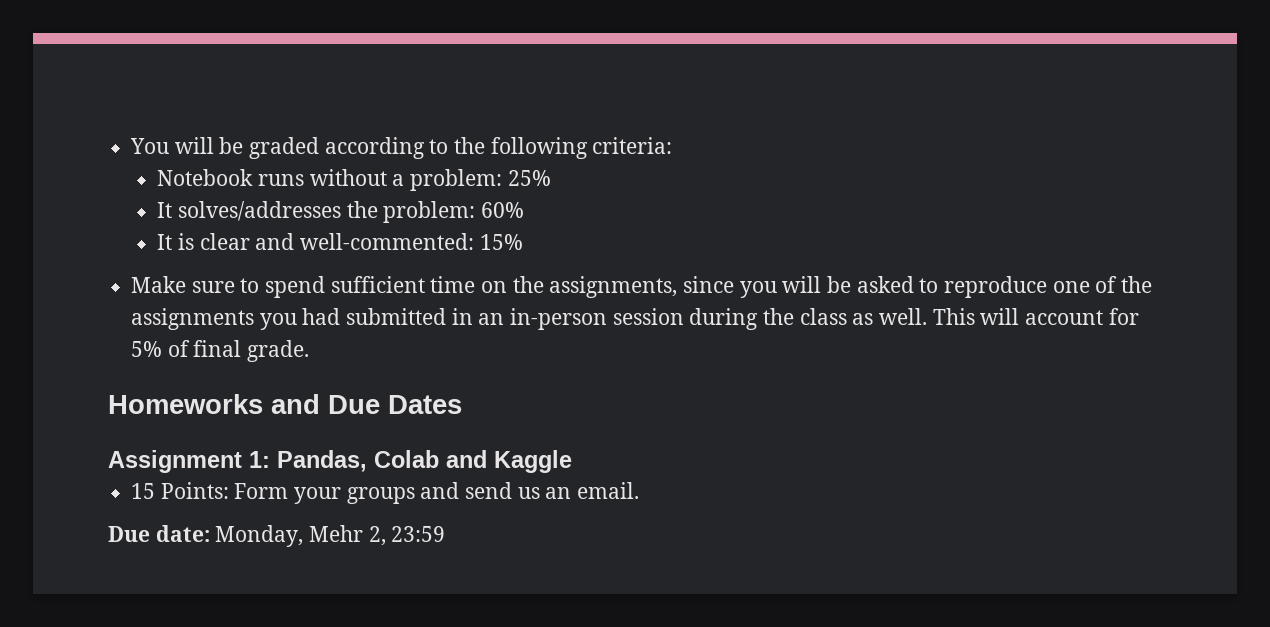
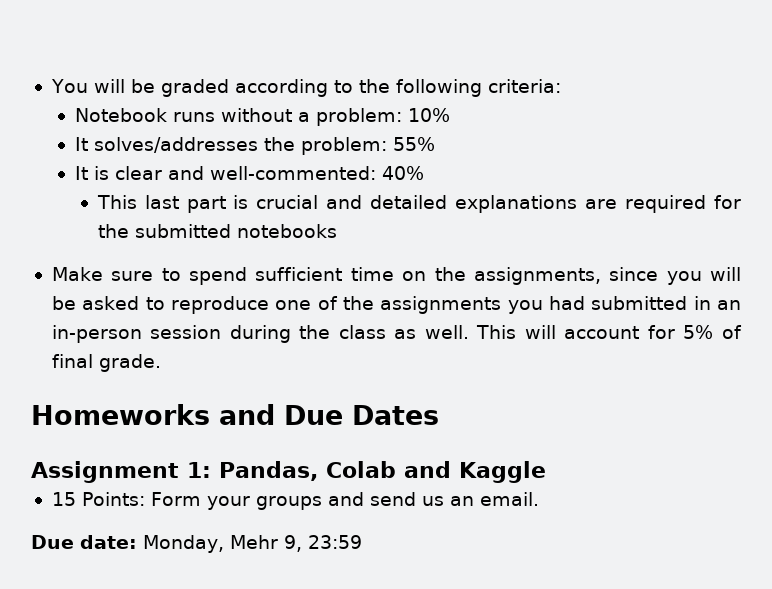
[507,170,551,186] 25% -> [407,108,450,122] 10%
[480,202,524,218] 60% -> [392,137,435,151] 55%
[479,234,523,250] 15% -> [381,166,424,180] [96,195,741,213] [97,224,337,238] 40% // This last part is crucial and detailed explanations are required for the submitted notebooks
[368,526,386,546] 2, -> [284,535,302,552] 9,

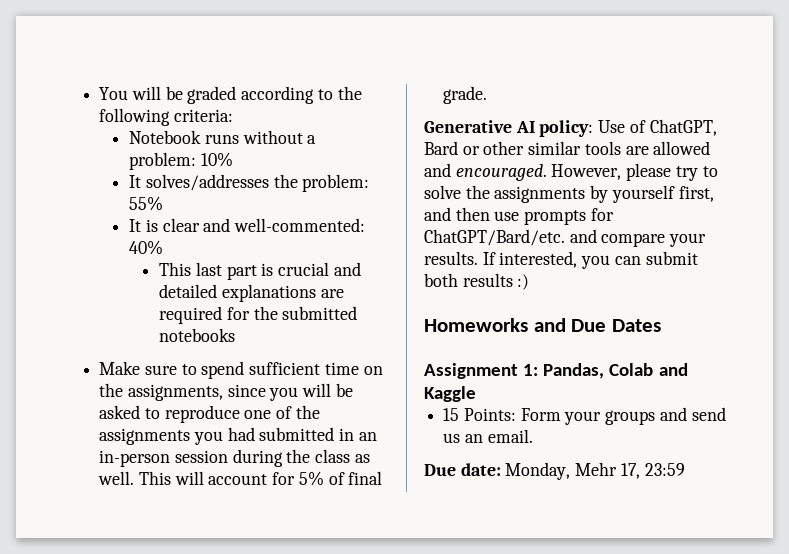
(161, 363) none -> [424,119,717,137] [424,141,711,155] [424,163,718,181] [424,185,714,203] [424,207,614,225] [424,229,707,247] [424,251,698,269] [424,273,530,290] // Generative AI policy: Use of ChatGPT, Bard or other similar tools are allowed and encouraged. However, please try to solve the assignments by yourself first, and then use prompts for ChatGPT/Bard/etc. and compare your results. If interested, you can submit both results :)
[284,535,302,552] 9, -> [620,463,640,479] 17,

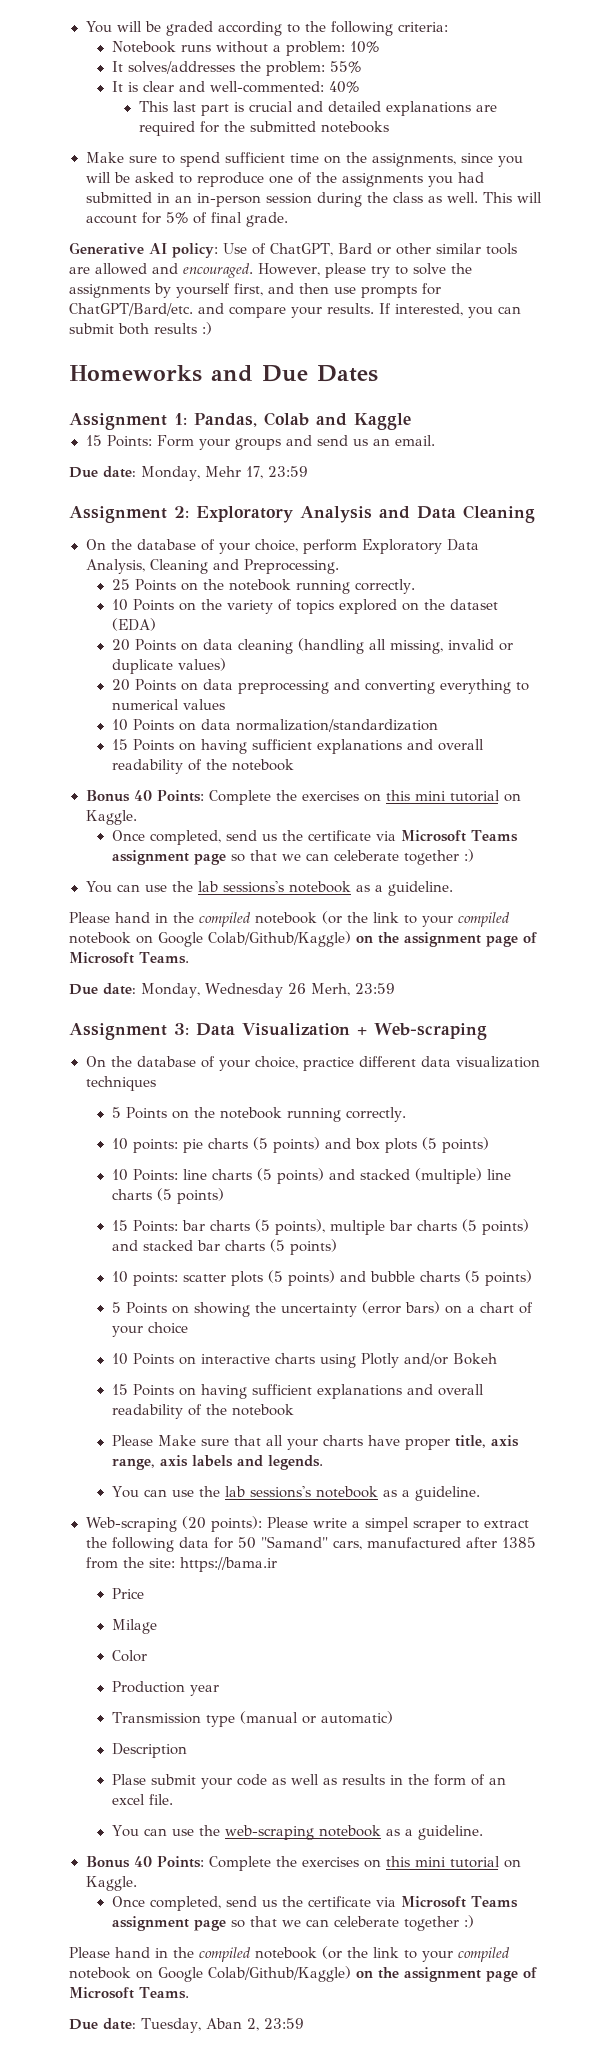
(685, 469) none -> [69,505,535,523] [85,539,479,554] [85,559,339,574] [111,579,415,594] [111,599,498,614] [111,618,156,631] [111,638,513,654] [111,658,226,674] [111,679,529,694] [111,699,225,710] [111,719,438,732] [111,739,484,754] [111,759,294,774] [85,790,521,805] [85,810,137,825] [111,830,518,845] [111,849,474,865] [85,881,454,896] [69,911,510,927] [69,931,537,947] [69,952,189,964] [69,983,395,998] [69,1023,487,1040] [85,1056,540,1071] [85,1076,156,1091] [111,1107,406,1122] [111,1137,489,1153] [111,1168,511,1184] [111,1188,224,1204] [111,1219,529,1235] [111,1239,337,1255] [111,1270,532,1286] [111,1301,533,1317] [111,1322,188,1337] [111,1353,497,1368] [111,1384,484,1399] [111,1404,294,1419] [111,1435,519,1450] [111,1455,323,1470] [111,1486,480,1501] [85,1516,530,1532] [85,1536,536,1552] [85,1557,277,1572] [111,1588,144,1599] [111,1619,157,1634] [111,1650,147,1662] [111,1681,219,1696] [111,1711,393,1727] [111,1743,187,1758] [111,1774,506,1789] [111,1794,173,1805] [111,1825,483,1840] [85,1856,521,1871] [85,1876,137,1891] [111,1896,518,1911] [111,1915,474,1931] [69,1946,510,1962] [69,1966,537,1982] [69,1987,189,1999] [69,2018,304,2033] // Assignment 2: Exploratory Analysis and Data Cleaning // On the database of your choice, perform Exploratory Data Analysis, Cleaning and Preprocessing. // 25 Points on the notebook running correctly. // 10 Points on the variety of topics explored on the dataset (EDA) // 20 Points on data cleaning (handling all missing, invalid or duplicate values) // 20 Points on data preprocessing and converting everything to numerical values // 10 Points on data normalization/standardization // 15 Points on having sufficient explanations and overall readability of the notebook // Bonus 40 Points: Complete the exercises on this mini tutorial on Kaggle. // Once completed, send us the certificate via Microsoft Teams assignment page so that we can celeberate together :) // You can use the lab sessions's notebook as a guideline. // Please hand in the compiled notebook (or the link to your compiled notebook on Google Colab/Github/Kaggle) on the assignment page of Microsoft Teams. // Due date: Monday, Wednesday 26 Merh, 23:59 // Assignment 3: Data Visualization + Web-scraping // On the database of your choice, practice different data visualization techniques // 5 Points on the notebook running correctly. // 10 points: pie charts (5 points) and box plots (5 points) // 10 Points: line charts (5 points) and stacked (multiple) line charts (5 points) // 15 Points: bar charts (5 points), multiple bar charts (5 points) and stacked bar charts (5 points) // 10 points: scatter plots (5 points) and bubble charts (5 points) // 5 Points on showing the uncertainty (error bars) on a chart of your choice // 10 Points on interactive charts using Plotly and/or Bokeh // 15 Points on having sufficient explanations and overall readability of the notebook // Please Make sure that all your charts have proper title, axis range, axis labels and legends. // You can use the lab sessions's notebook as a guideline. // Web-scraping (20 points): Please write a simpel scraper to extract the following data for 50 "Samand" cars, manufactured after 1385 from the site: https://bama.ir // Price // Milage // Color // Production year // Transmission type (manual or automatic) // Description // Plase submit your code as well as results in the form of an excel file. // You can use the web-scraping notebook as a guideline. // Bonus 40 Points: Complete the exercises on this mini tutorial on Kaggle. // Once completed, send us the certificate via Microsoft Teams assignment page so that we can celeberate together :) // Please hand in the compiled notebook (or the link to your compiled notebook on Google Colab/Github/Kaggle) on the assignment page of Microsoft Teams. // Due date: Tuesday, Aban 2, 23:59

